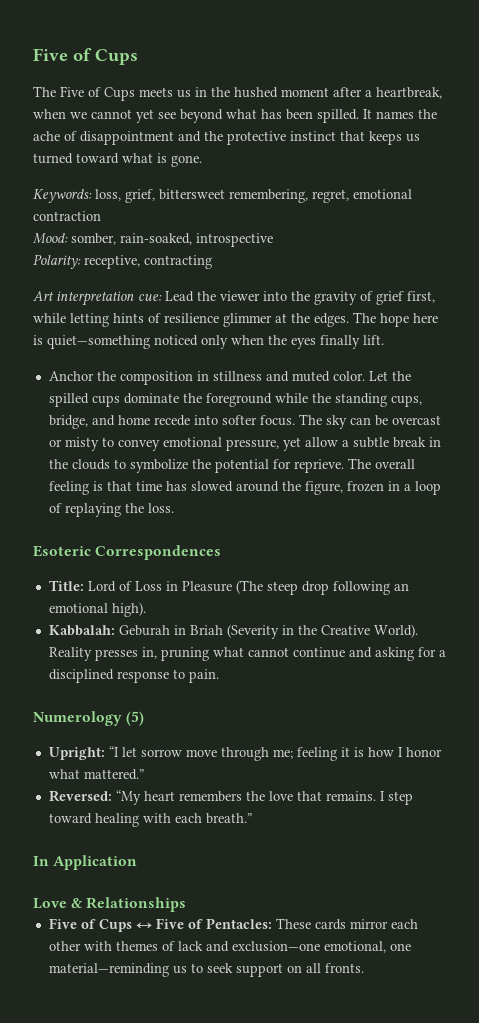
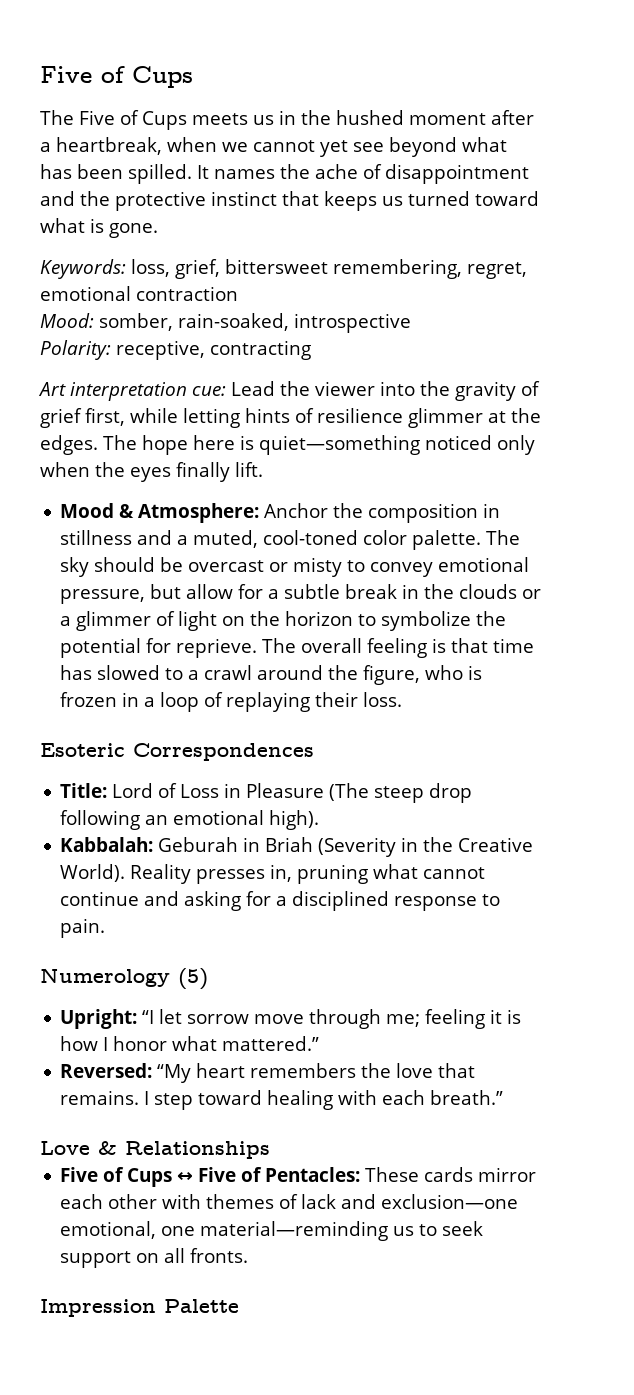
(384, 340) none -> [60,503,260,523] Mood & Atmosphere:
[291,371,411,382] [48,393,422,407] [48,415,295,429] muted color. Let the spilled cups dominate the foreground while the standing cups, bridge, and home recede into softer focus. -> [177,530,482,550] a muted, cool-toned color palette.
[349,417,371,425] can -> [94,557,156,572] should
[282,437,338,451] yet allow -> [150,584,264,599] but allow for
(110, 464) none -> [522,589,542,599] [60,611,354,631] or a glimmer of light on the horizon
(233, 486) none -> [165,665,253,680] to a crawl
(343, 488) none -> [425,665,483,680] who is
[124,503,144,513] the -> [315,692,359,707] their
[33,855,138,870] // In Application -> (504, 1097) none
(364, 968) none -> [40,1299,239,1317] // Impression Palette

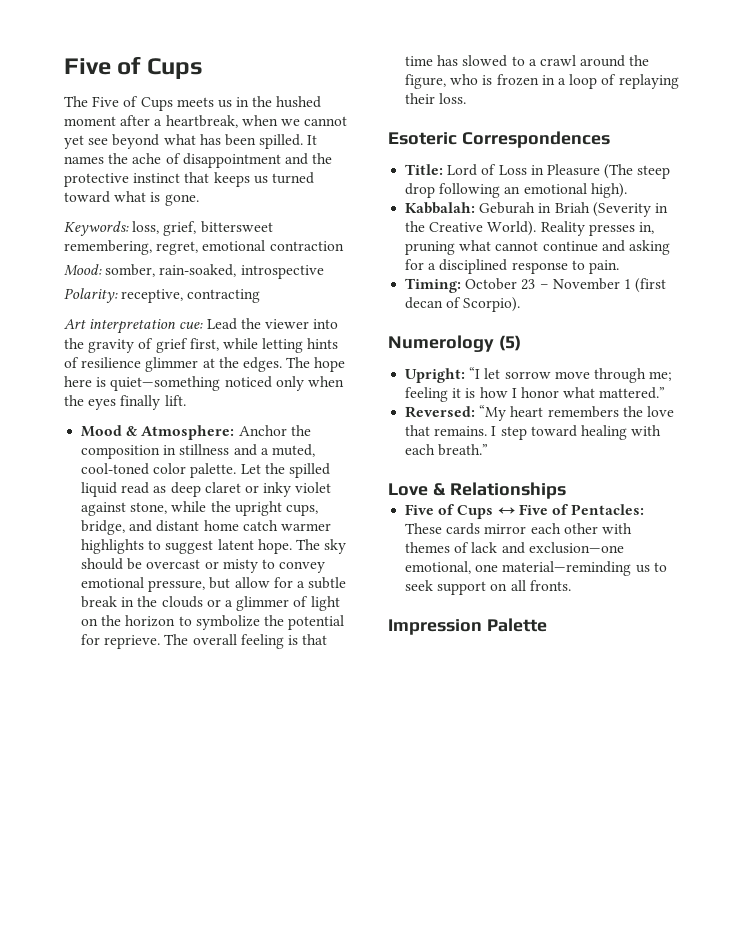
(482, 540) none -> [240,463,330,478] [81,482,332,497] [81,501,318,516] [81,520,331,535] [81,539,292,554] Let the spilled liquid read as deep claret or inky violet against stone, while the upright cups, bridge, and distant home catch warmer highlights to suggest latent hope.
(106, 928) none -> [405,278,667,293] [405,297,521,312] // Timing: October 23 – November 1 (first decan of Scorpio).

